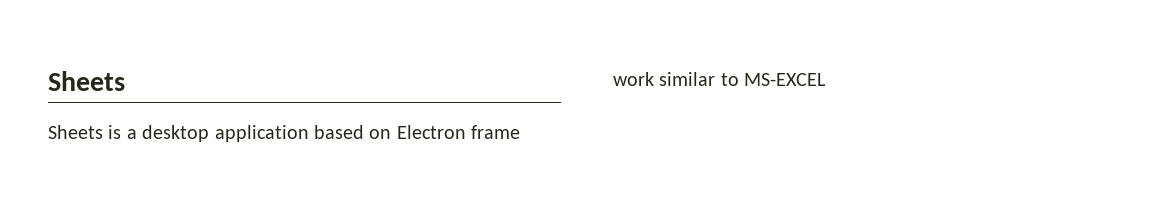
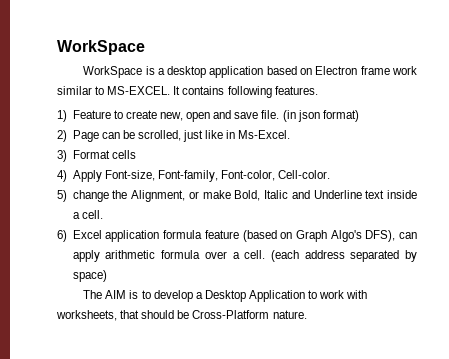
[48,71,125,91] [48,125,103,139] Sheets // Sheets -> [57,40,145,55] [83,66,143,78] WorkSpace // WorkSpace
[744,73,827,86] MS-EXCEL -> [107,86,318,98] [57,110,359,122] [57,130,291,142] [57,150,136,162] [57,170,331,182] [57,190,417,202] [72,210,103,219] [57,230,417,242] [72,250,418,262] [72,270,107,282] [83,290,368,302] [56,310,307,321] MS-EXCEL. It contains following features. // 1) Feature to create new, open and save file. (in json format) // 2) Page can be scrolled, just like in Ms-Excel. // 3) Format cells // 4) Apply Font-size, Font-family, Font-color, Cell-color. // 5) change the Alignment, or make Bold, Italic and Underline text inside a cell. // 6) Excel application formula feature (based on Graph Algo's DFS), can apply arithmetic formula over a cell. (each address separated by space) // The AIM is to develop a Desktop Application to work with worksheets, that should be Cross-Platform nature.

